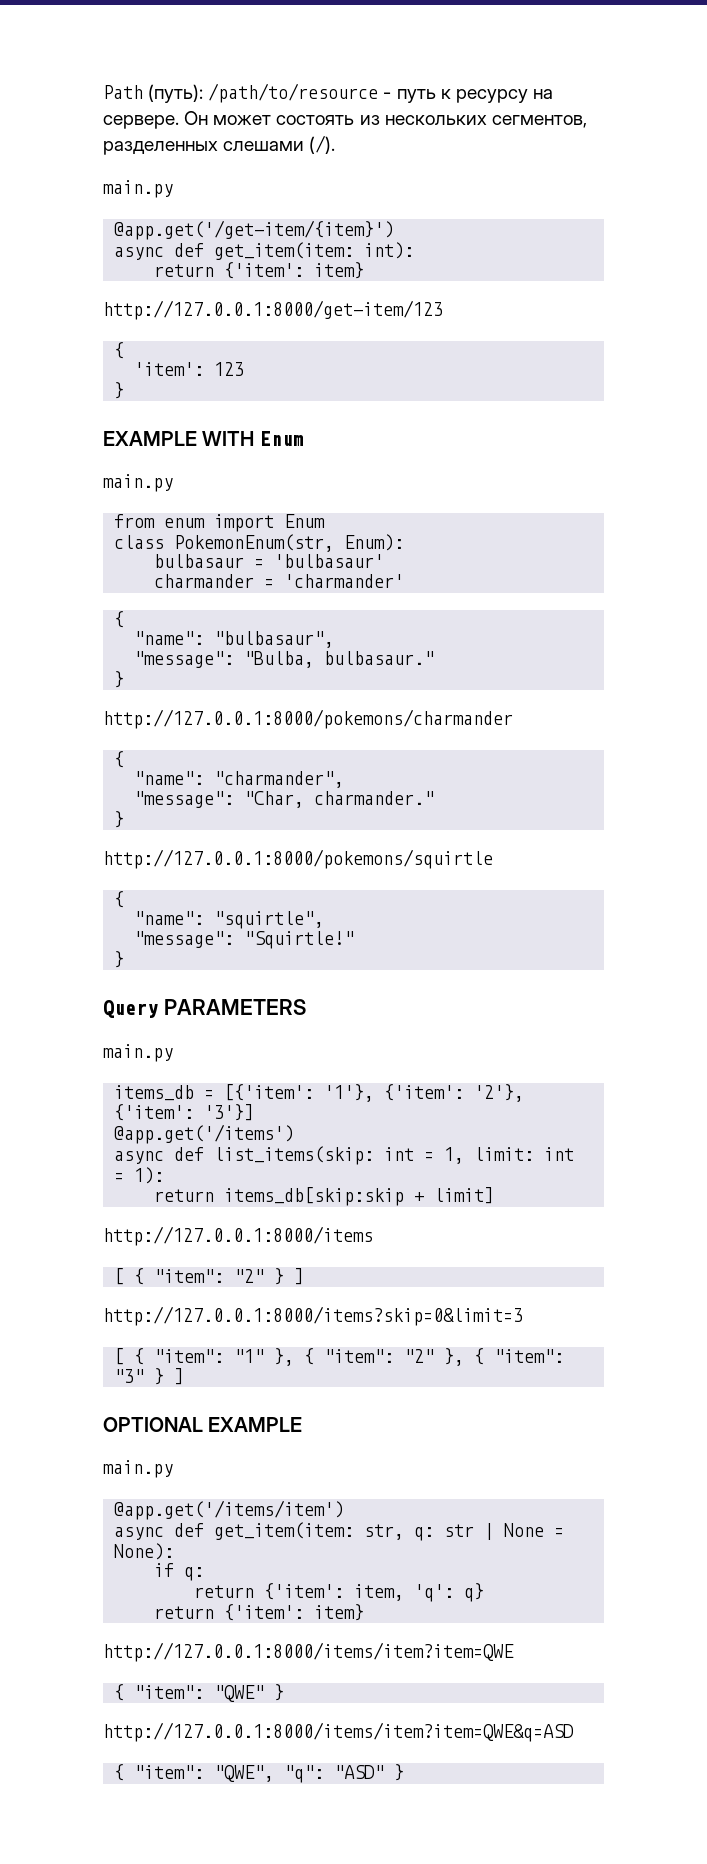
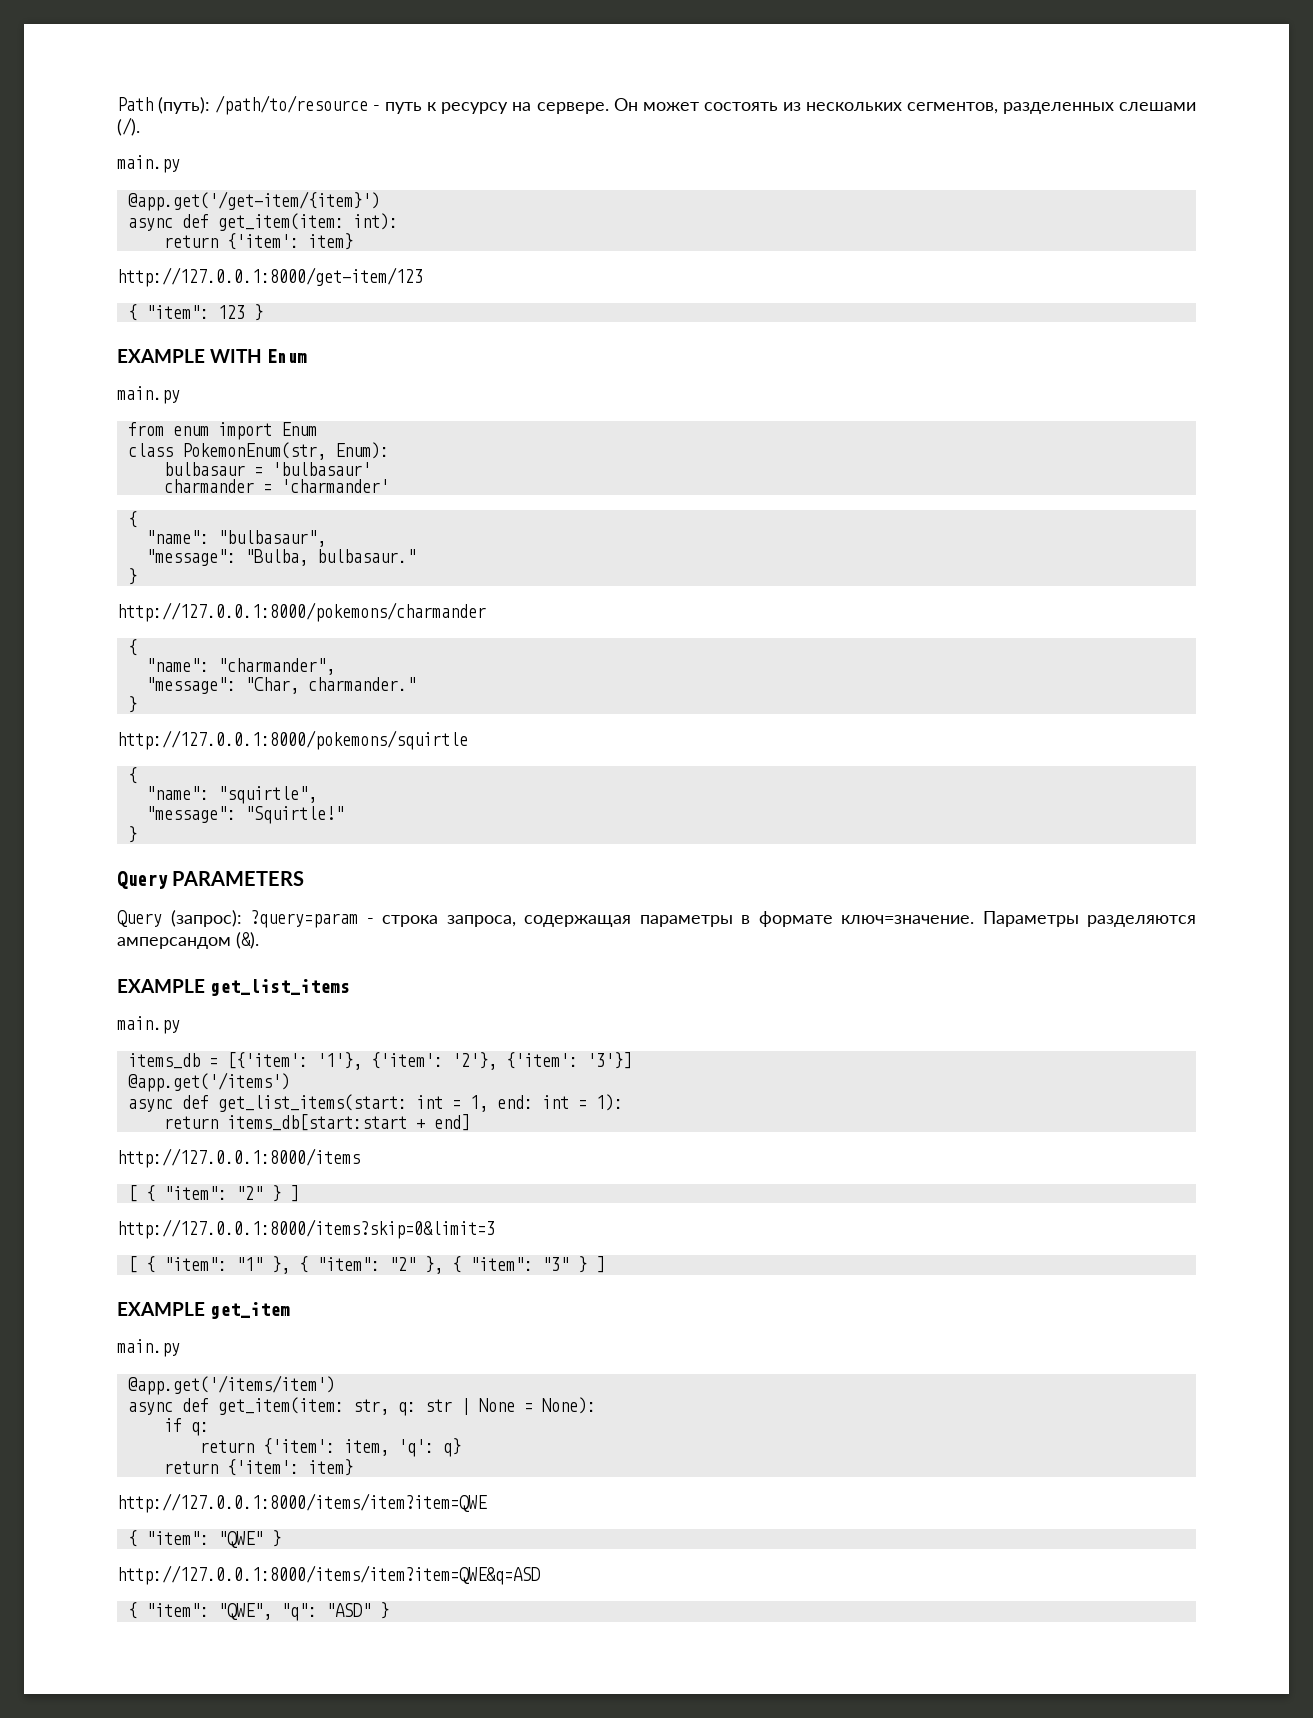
[134,362,205,376] // 'item': -> [145,305,209,319] "item":
(245, 369) // -> (245, 312) none
(306, 1007) none -> [117,910,1196,928] [117,932,259,949] [117,979,351,996] // Query (запрос): ?query=param - строка запроса, содержащая параметры в формате ключ=значение. Параметры разделяются амперсандом (&). // EXAMPLE get_list_items
[214,1146,375,1165] list_items(skip: -> [217,1094,407,1112] get_list_items(start:
[474,1147,535,1161] limit: -> [496,1095,533,1109] end:
[224,1187,495,1206] items_db[skip:skip + limit] -> [226,1114,470,1131] items_db[start:start + end]
[103,1417,303,1432] OPTIONAL EXAMPLE -> [117,1302,291,1319] EXAMPLE get_item

